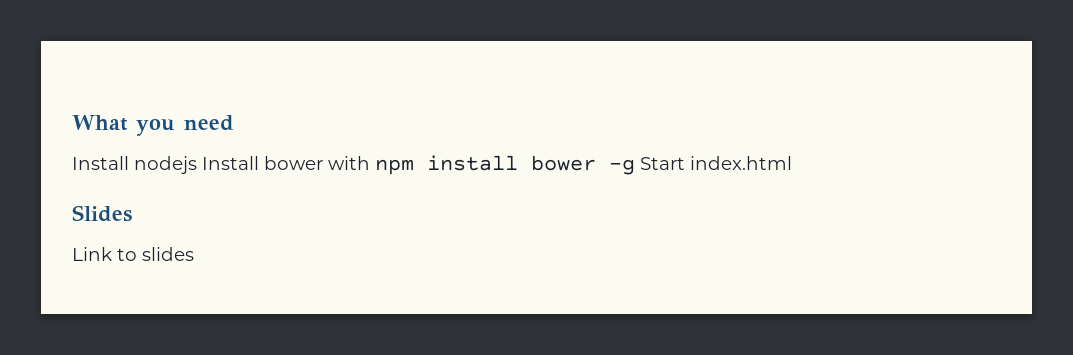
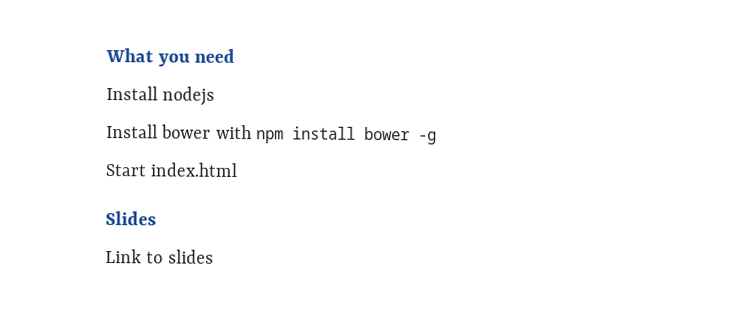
(197, 165) none -> (216, 96) //
(635, 167) none -> (437, 138) //

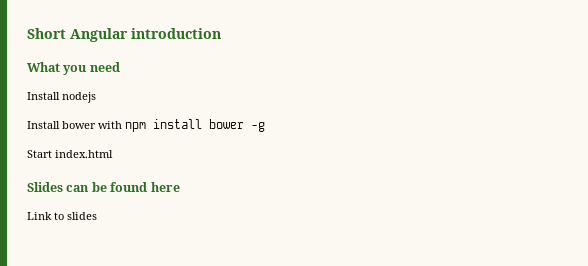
(105, 55) none -> [27,28,221,42] Short Angular introduction //
(157, 218) none -> [66,182,180,192] can be found here

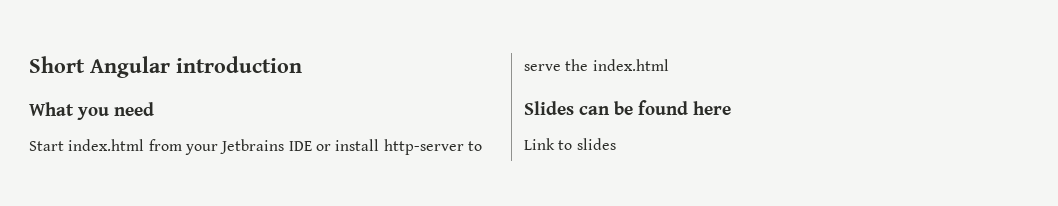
[27,92,96,103] [27,119,265,132] [27,150,52,158] Install nodejs // Install bower with npm install bower -g // Start -> [29,139,482,155] [524,59,589,71] Start index.html from your Jetbrains IDE or install http-server to serve the

